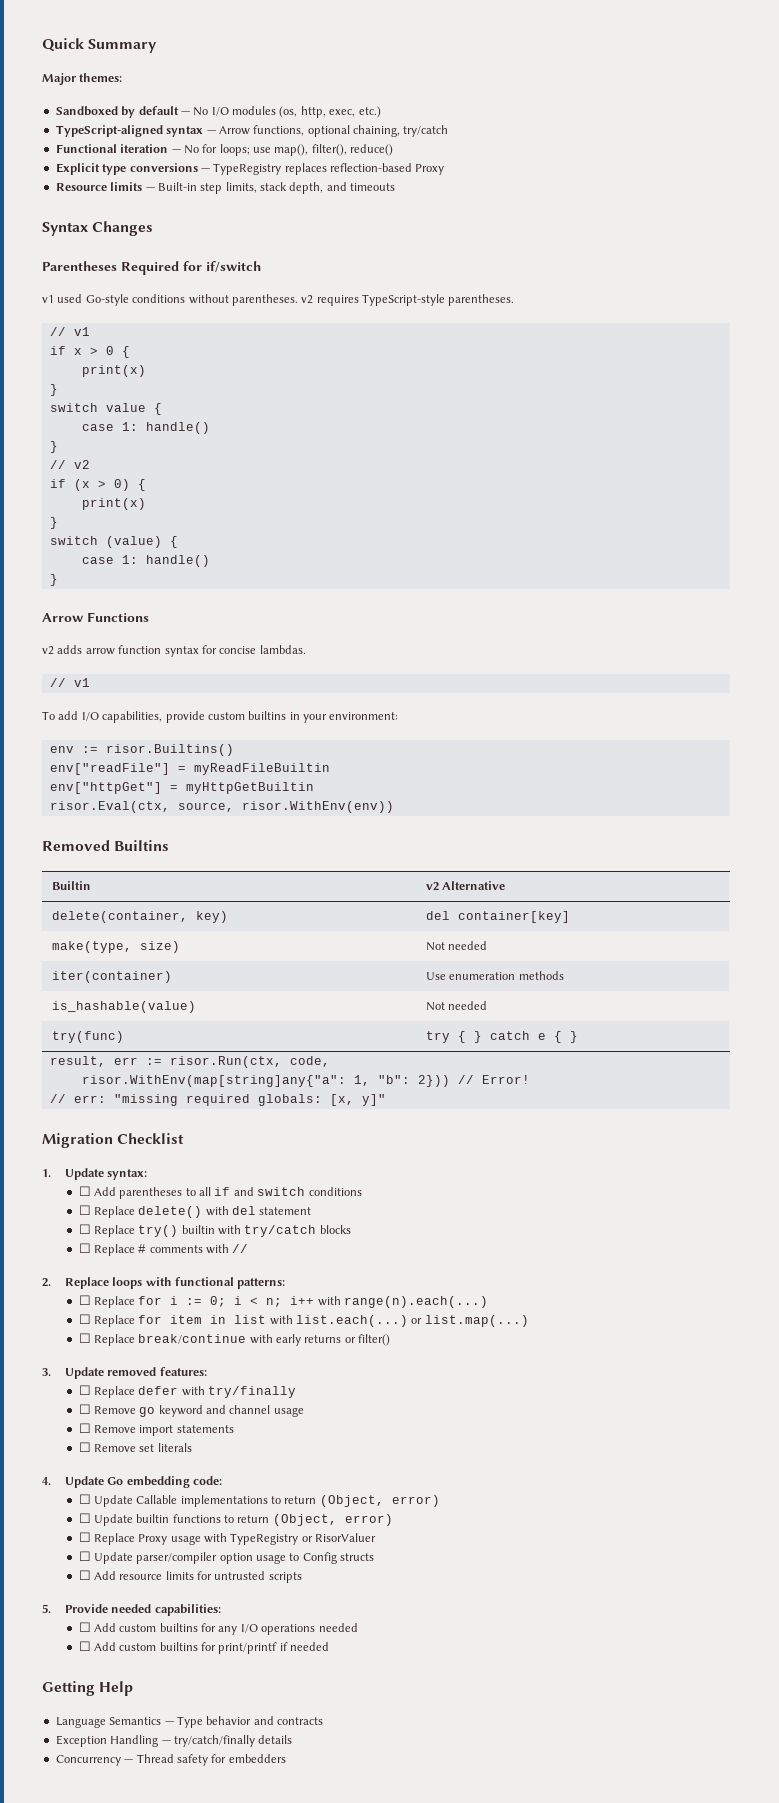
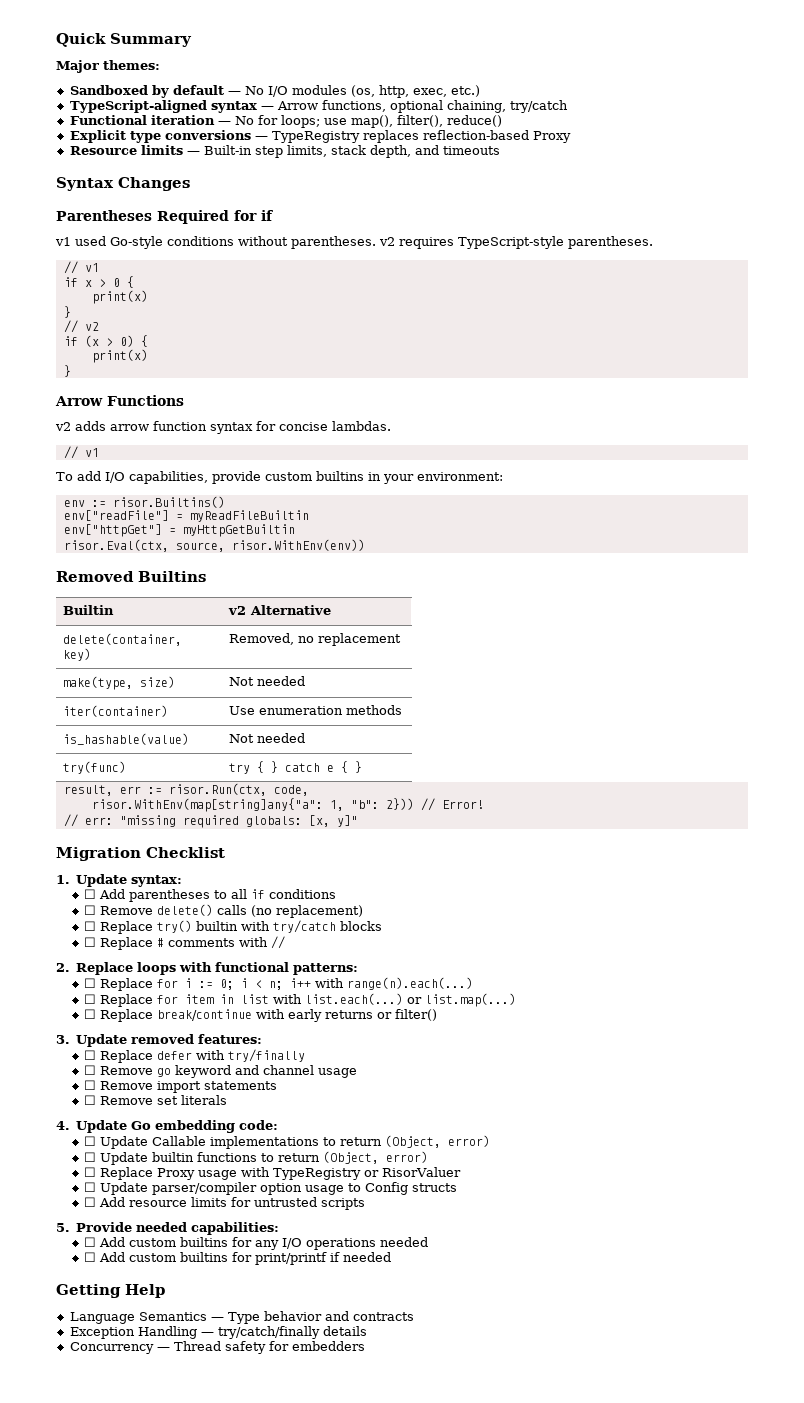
[206,261,261,272] if/switch -> [261,210,273,221] if
[49,403,162,415] [81,422,210,434] [49,441,58,453] // switch value { // case 1: handle() // } -> (71, 312) none
[49,536,178,548] [81,555,210,567] [49,574,58,586] // switch (value) { // case 1: handle() // } -> (71, 371) none
[425,911,570,923] del container[key] -> [229,633,402,646] Removed, no replacement
[233,1187,306,1196] and switch -> (266, 894) none
[93,1206,312,1218] Replace delete() with del statement -> [100,904,364,918] Remove delete() calls (no replacement)

